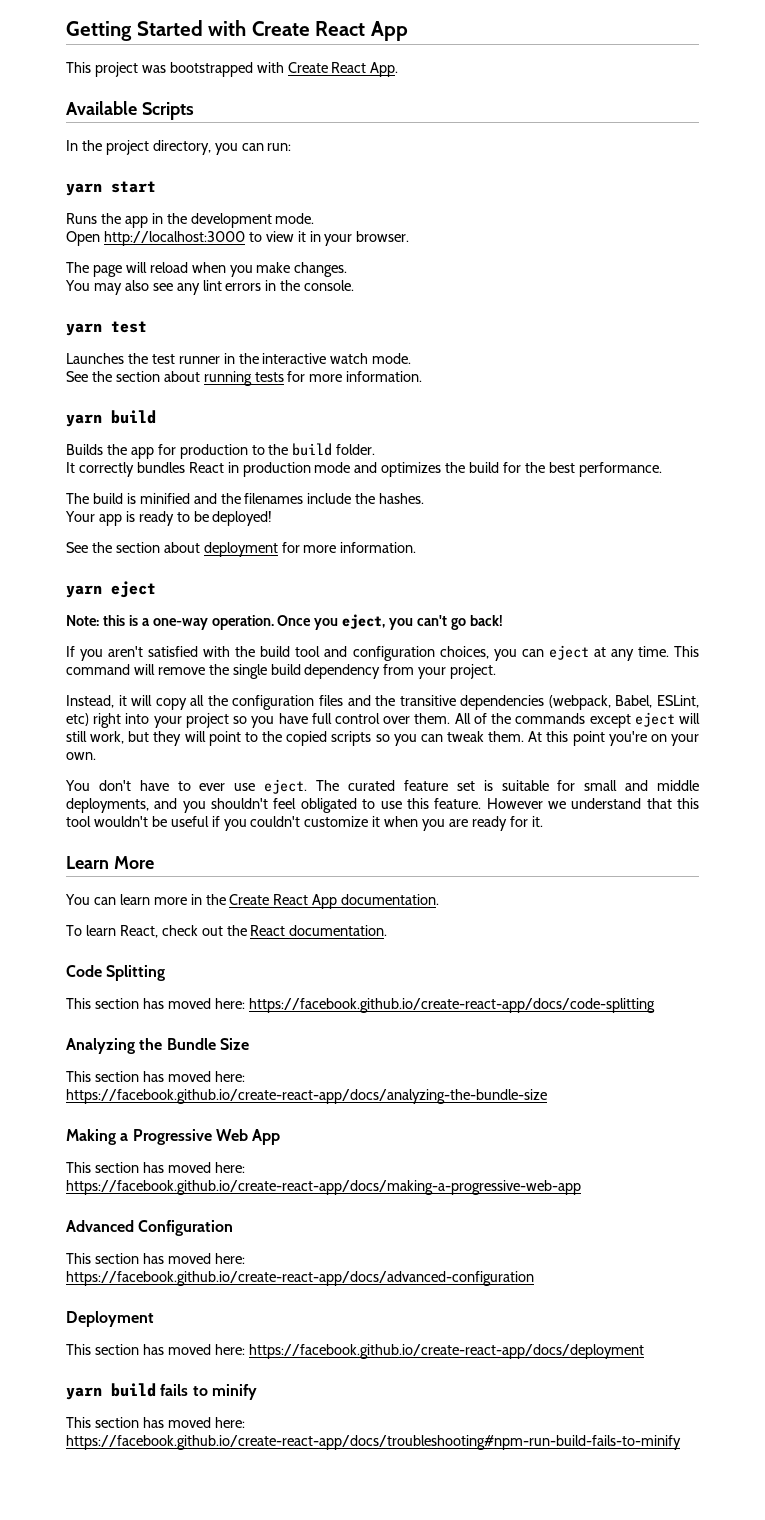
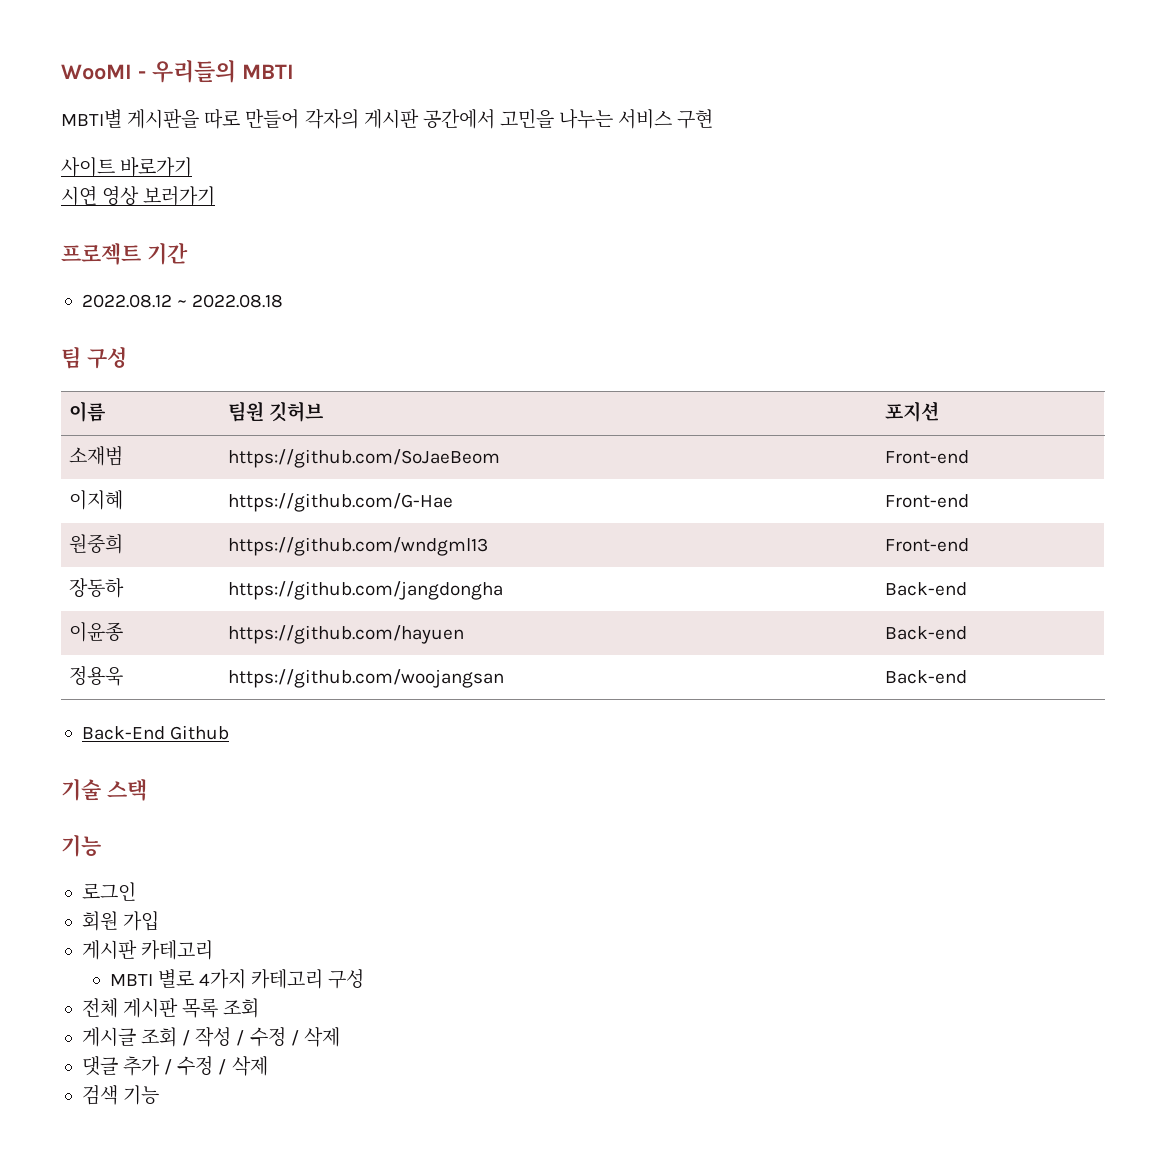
[66,20,408,41] [66,62,399,77] [66,101,194,120] [66,140,292,155] [66,181,156,196] [66,213,315,228] [66,231,410,246] [66,262,348,277] [65,280,355,295] [66,321,147,336] [66,353,412,364] [66,371,423,386] [66,410,156,427] [66,443,376,459] [66,462,662,477] [66,493,425,504] [65,511,273,526] [66,542,417,557] [66,581,156,598] [66,614,503,630] [66,645,699,661] [66,664,497,679] [66,695,699,710] [66,712,700,728] [66,731,699,746] [66,752,96,760] [65,779,699,794] [66,798,700,813] [66,816,543,831] [66,856,154,869] [65,894,440,909] [66,925,388,938] [66,965,166,981] [66,998,655,1013] [66,1038,249,1054] [66,1071,245,1082] [66,1089,547,1104] [66,1129,281,1145] [66,1162,245,1173] [66,1180,581,1195] [66,1220,234,1236] [66,1253,245,1264] [66,1271,534,1286] [66,1311,154,1327] [66,1344,644,1359] [66,1383,257,1400] [66,1417,245,1428] [66,1435,681,1450] Getting Started with Create React App // This project was bootstrapped with Create React App. // Available Scripts // In the project directory, you can run: // yarn start // Runs the app in the development mode. // Open http://localhost:3000 to view it in your browser. // The page will reload when you make changes. // You may also see any lint errors in the console. // yarn test // Launches the test runner in the interactive watch mode. // See the section about running tests for more information. // yarn build // Builds the app for production to the build folder. // It correctly bundles React in production mode and optimizes the build for the best performance. // The build is minified and the filenames include the hashes. // Your app is ready to be deployed! // See the section about deployment for more information. // yarn eject // Note: this is a one-way operation. Once you eject, you can't go back! // If you aren't satisfied with the build tool and configuration choices, you can eject at any time. This command will remove the single build dependency from your project. // Instead, it will copy all the configuration files and the transitive dependencies (webpack, Babel, ESLint, etc) right into your project so you have full control over them. All of the commands except eject will still work, but they will point to the copied scripts so you can tweak them. At this point you're on your own. // You don't have to ever use eject. The curated feature set is suitable for small and middle deployments, and you shouldn't feel obligated to use this feature. However we understand that this tool wouldn't be useful if you couldn't customize it when you are ready for it. // Learn More // You can learn more in the Create React App documentation. // To learn React, check out the React documentation. // Code Splitting // This section has moved here: https://facebook.github.io/create-react-app/docs/code-splitting // Analyzing the Bundle Size // This section has moved here: https://facebook.github.io/create-react-app/docs/analyzing-the-bundle-size // Making a Progressive Web App // This section has moved here: https://facebook.github.io/create-react-app/docs/making-a-progressive-web-app // Advanced Configuration // This section has moved here: https://facebook.github.io/create-react-app/docs/advanced-configuration // Deployment // This section has moved here: https://facebook.github.io/create-react-app/docs/deployment // yarn build fails to minify // This section has moved here: https://facebook.github.io/create-react-app/docs/troubleshooting#npm-run-build-fails-to-minify -> [61,60,294,83] [61,109,714,129] [61,157,193,177] [61,186,216,206] [61,242,188,265] [81,294,284,308] [61,346,127,369] [69,401,107,422] [228,401,325,422] [885,401,940,422] [69,446,124,466] [228,449,501,468] [885,450,970,464] [69,490,124,510] [228,493,454,512] [885,494,970,508] [69,534,124,554] [228,537,489,556] [885,538,970,552] [69,578,125,598] [228,581,504,600] [885,582,968,596] [69,622,124,642] [228,625,465,644] [885,626,968,640] [69,666,124,686] [228,669,505,688] [885,670,968,684] [81,725,230,740] [61,778,147,801] [61,834,101,857] [81,882,136,901] [81,911,160,931] [81,940,214,960] [109,969,365,989] [81,998,260,1018] [81,1027,340,1047] [81,1056,268,1076] [81,1085,160,1105] WooMI - 우리들의 MBTI // MBTI별 게시판을 따로 만들어 각자의 게시판 공간에서 고민을 나누는 서비스 구현 // 사이트 바로가기 // 시연 영상 보러가기 // 프로젝트 기간 // 2022.08.12 ~ 2022.08.18 // 팀 구성 // 이름 | 팀원 깃허브 | 포지션 // 소재범 | https://github.com/SoJaeBeom | Front-end // 이지혜 | https://github.com/G-Hae | Front-end // 원중희 | https://github.com/wndgml13 | Front-end // 장동하 | https://github.com/jangdongha | Back-end // 이윤종 | https://github.com/hayuen | Back-end // 정용욱 | https://github.com/woojangsan | Back-end // Back-End Github // 기술 스택 // 기능 // 로그인 // 회원 가입 // 게시판 카테고리 // MBTI 별로 4가지 카테고리 구성 // 전체 게시판 목록 조회 // 게시글 조회 / 작성 / 수정 / 삭제 // 댓글 추가 / 수정 / 삭제 // 검색 기능

